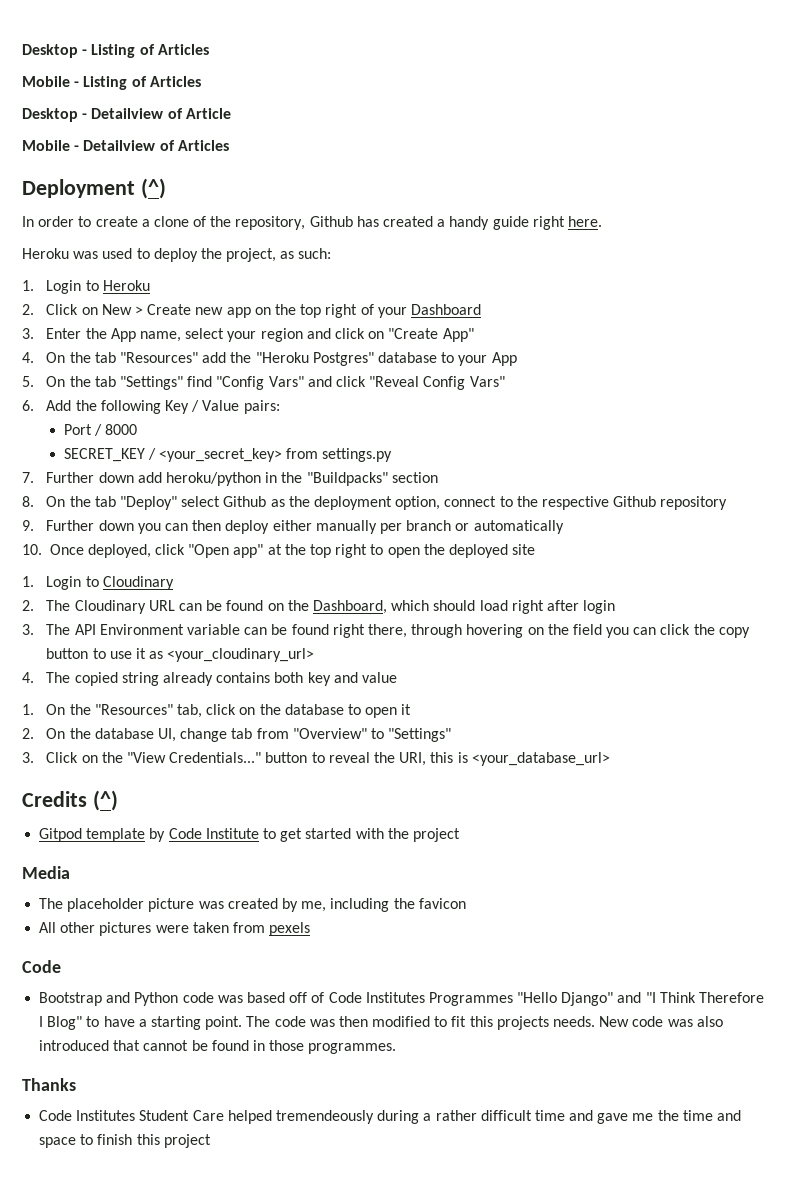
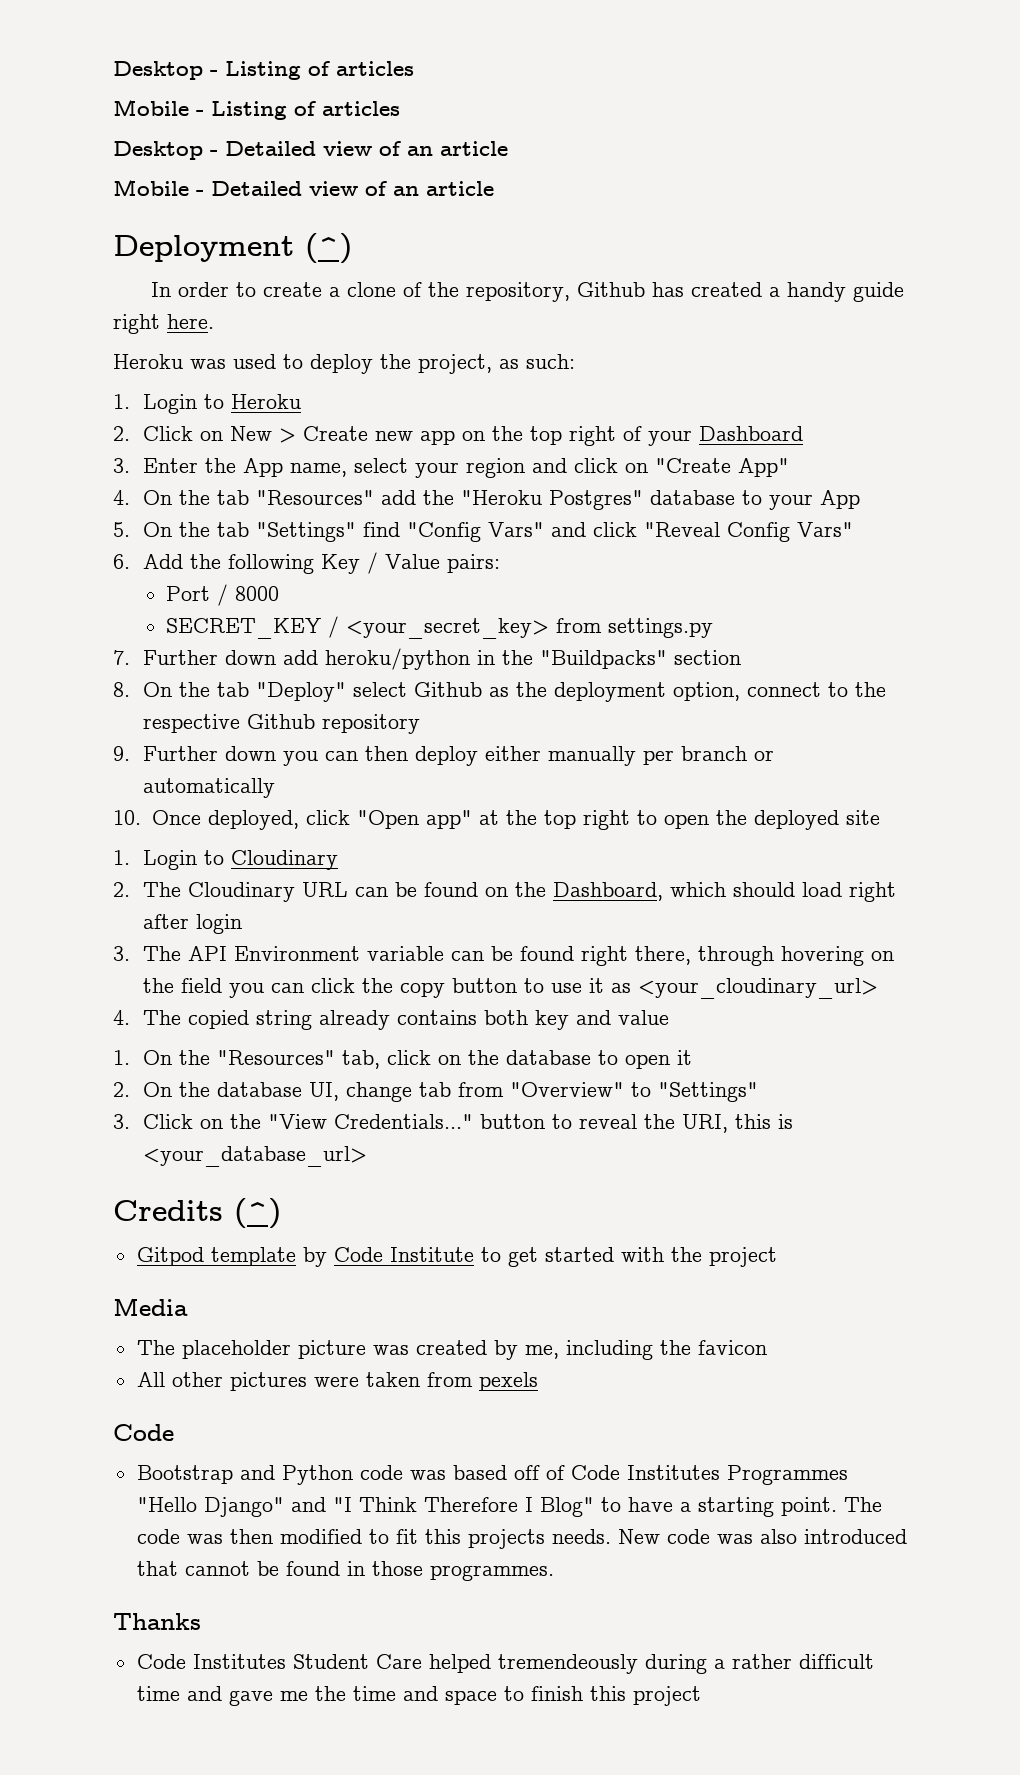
[157,44,209,55] Articles -> [336,61,414,76] articles
[149,76,201,87] [22,108,231,122] [22,140,229,151] Articles // Desktop - Detailview of Article // Mobile - Detailview of Articles -> [322,101,400,116] [113,141,508,160] [113,179,494,196] articles // Desktop - Detailed view of an article // Mobile - Detailed view of an article

